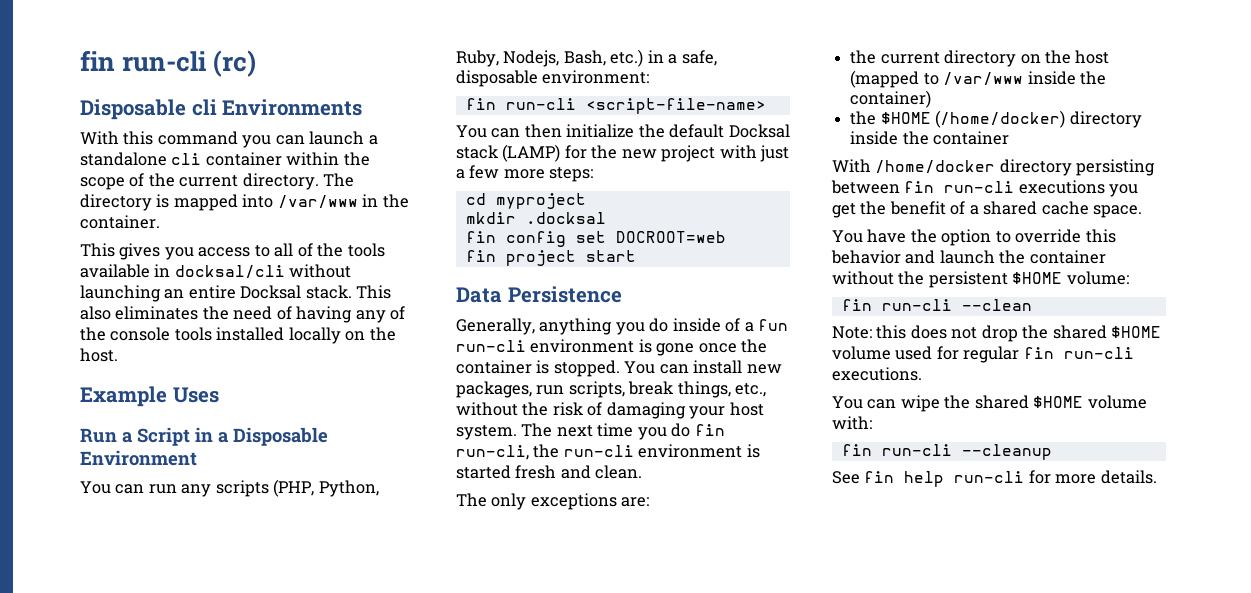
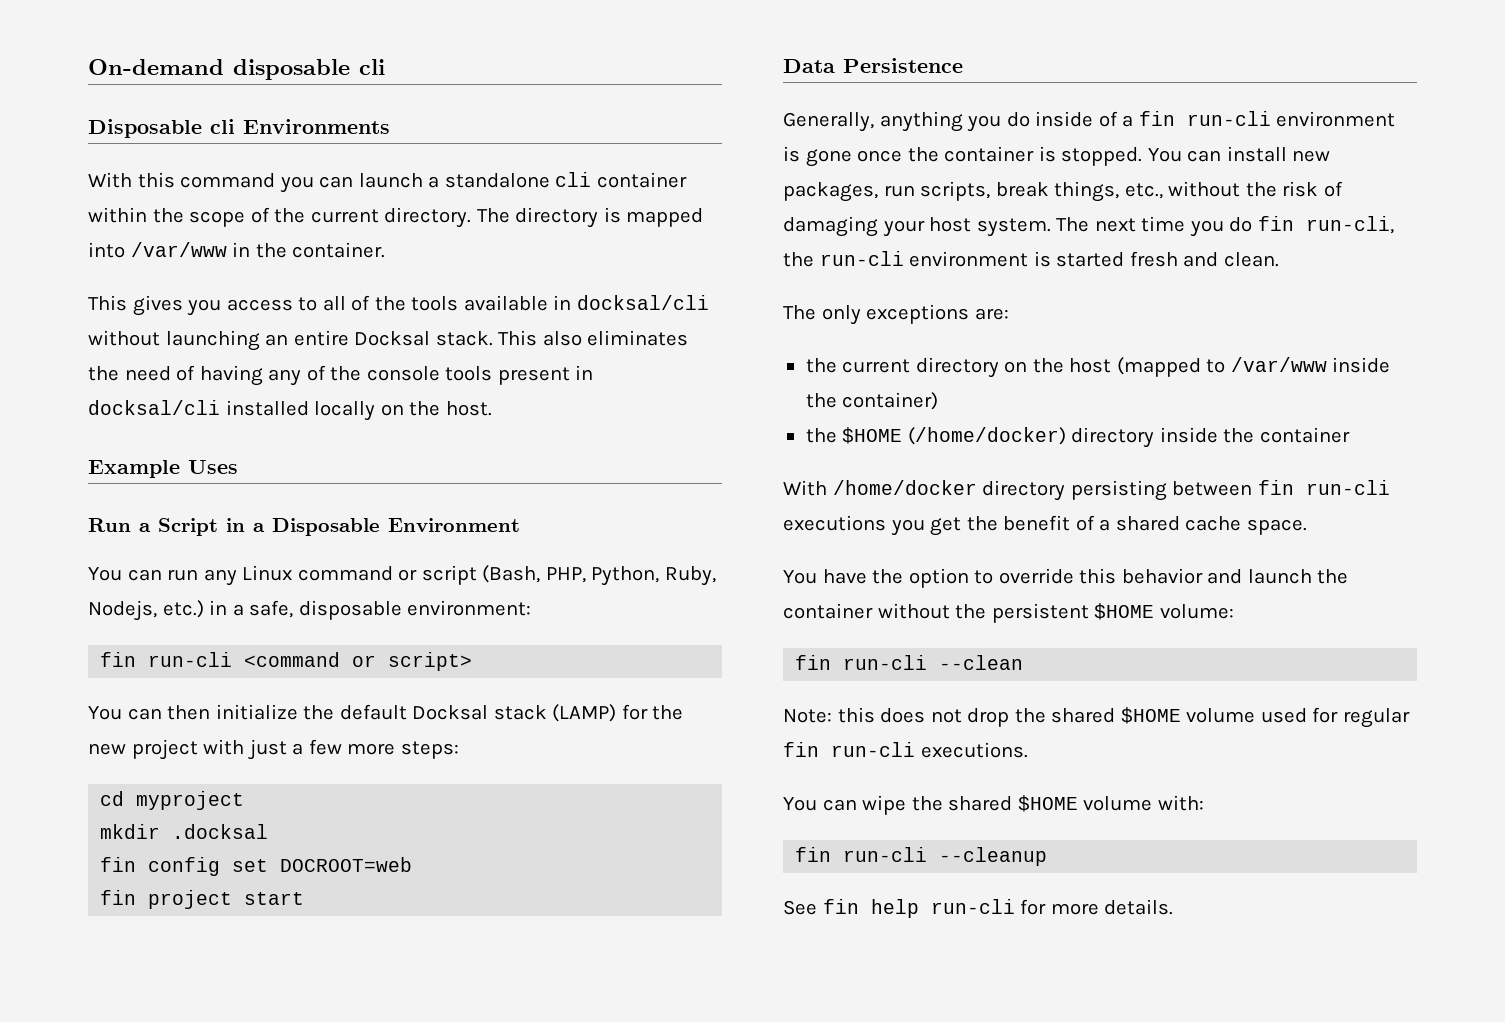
[80,50,257,77] fin run-cli (rc) -> [88,59,385,80] On-demand disposable cli
(212, 334) none -> [497,365,594,385] [88,400,220,415] present in docksal/cli
[215,479,315,497] scripts (PHP, -> [242,565,586,585] Linux command or script (Bash, PHP,
[563,50,606,66] Bash, -> (157, 610) none
[585,98,766,114] <script-file-name> -> [244,652,473,671] <command or script>
[758,319,789,331] fun -> [1138,111,1175,126] fin

